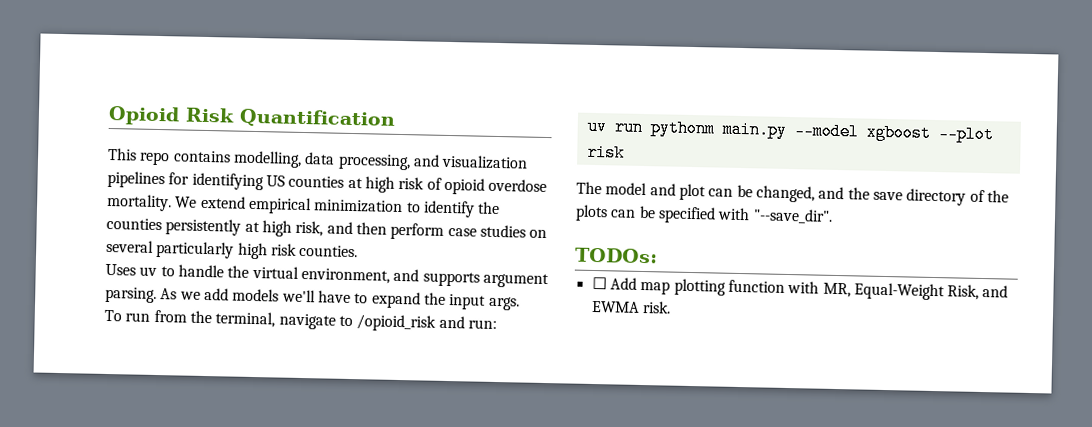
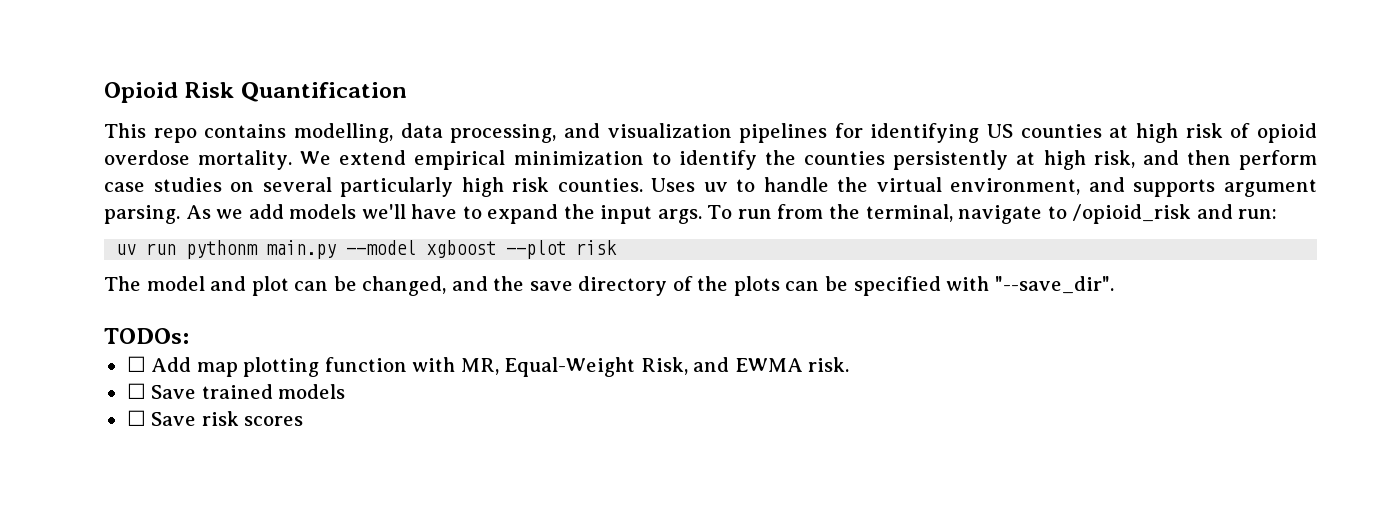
(359, 251) // -> (643, 185) none
(520, 303) // -> (702, 216) none
(671, 307) none -> [126,383,346,399] [126,410,304,426] // ☐ Save trained models // ☐ Save risk scores

